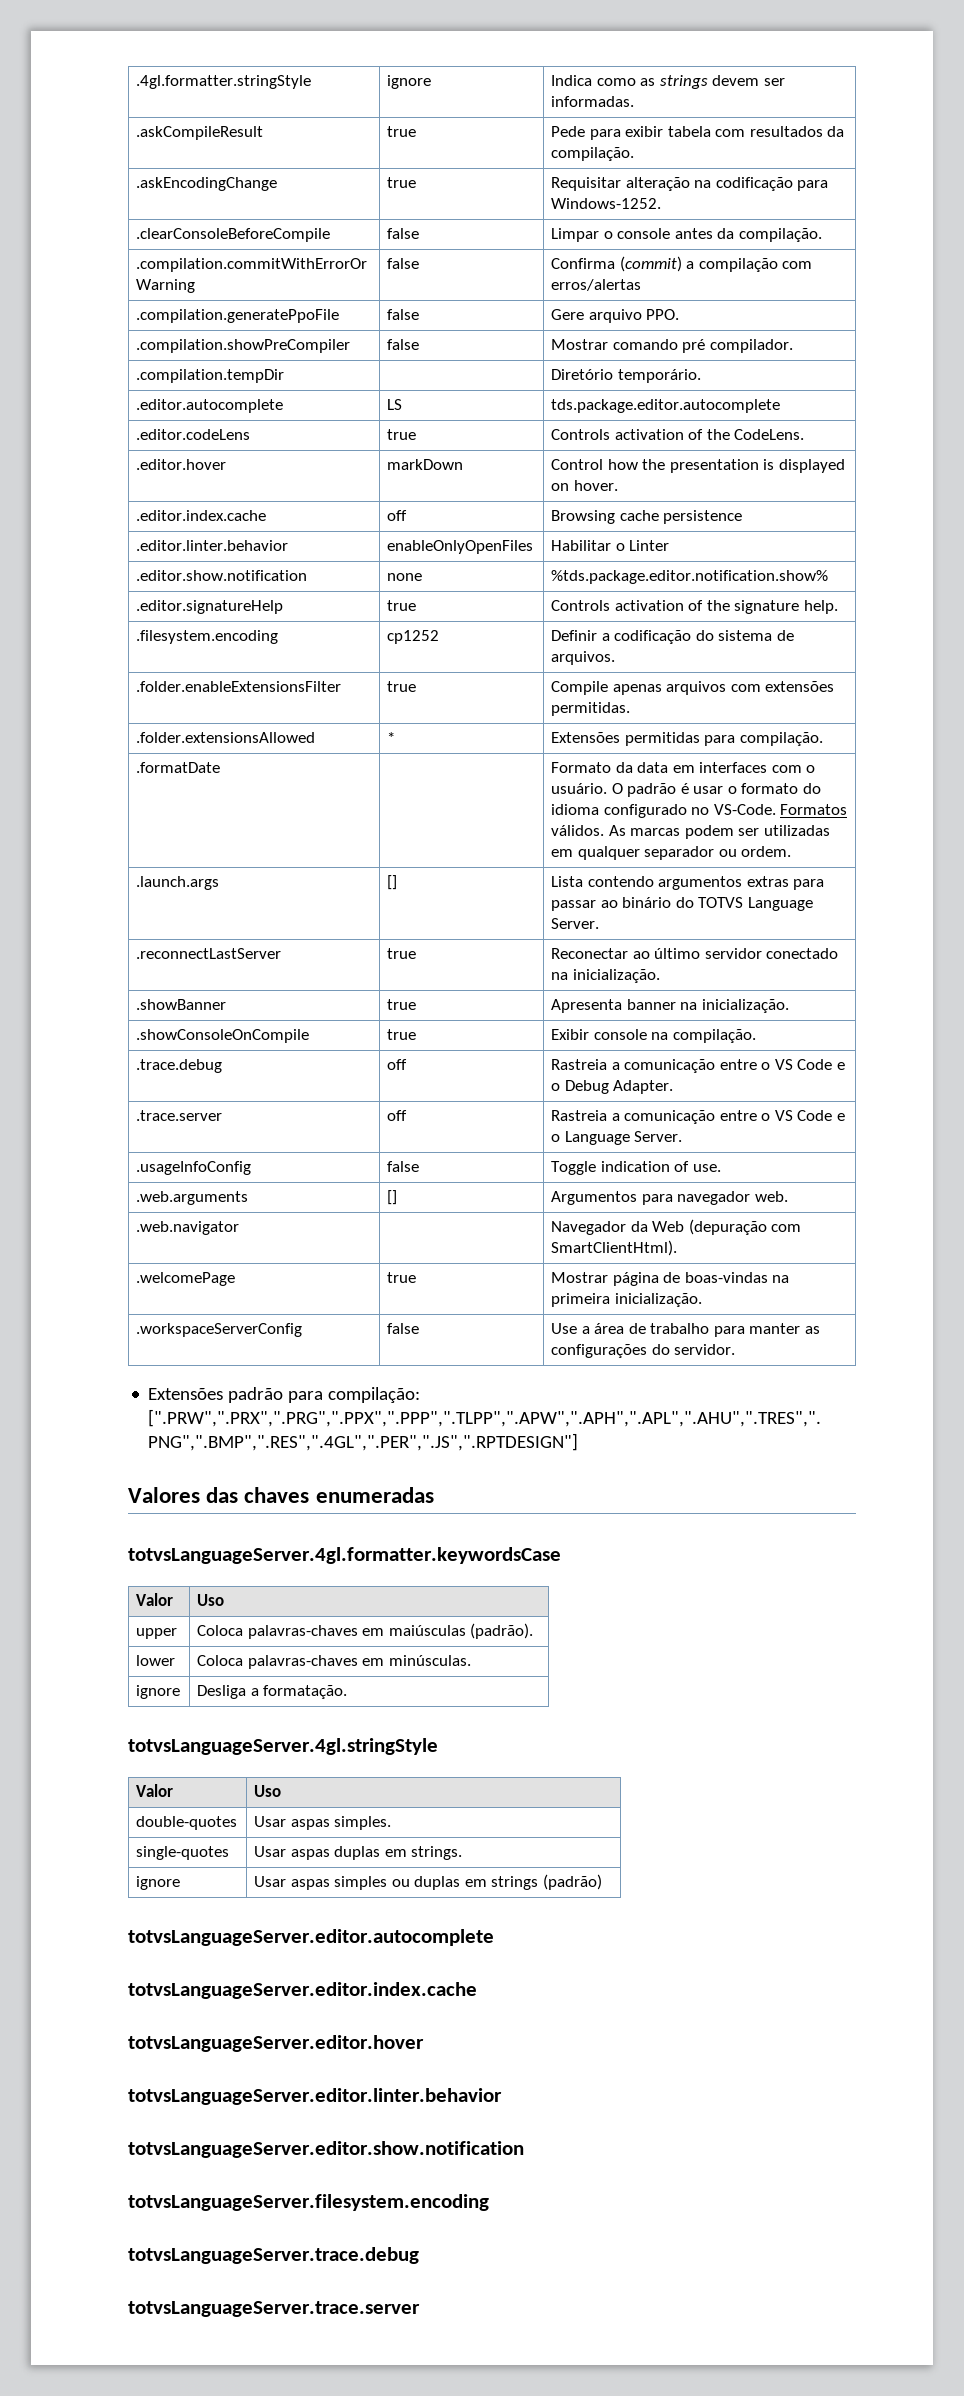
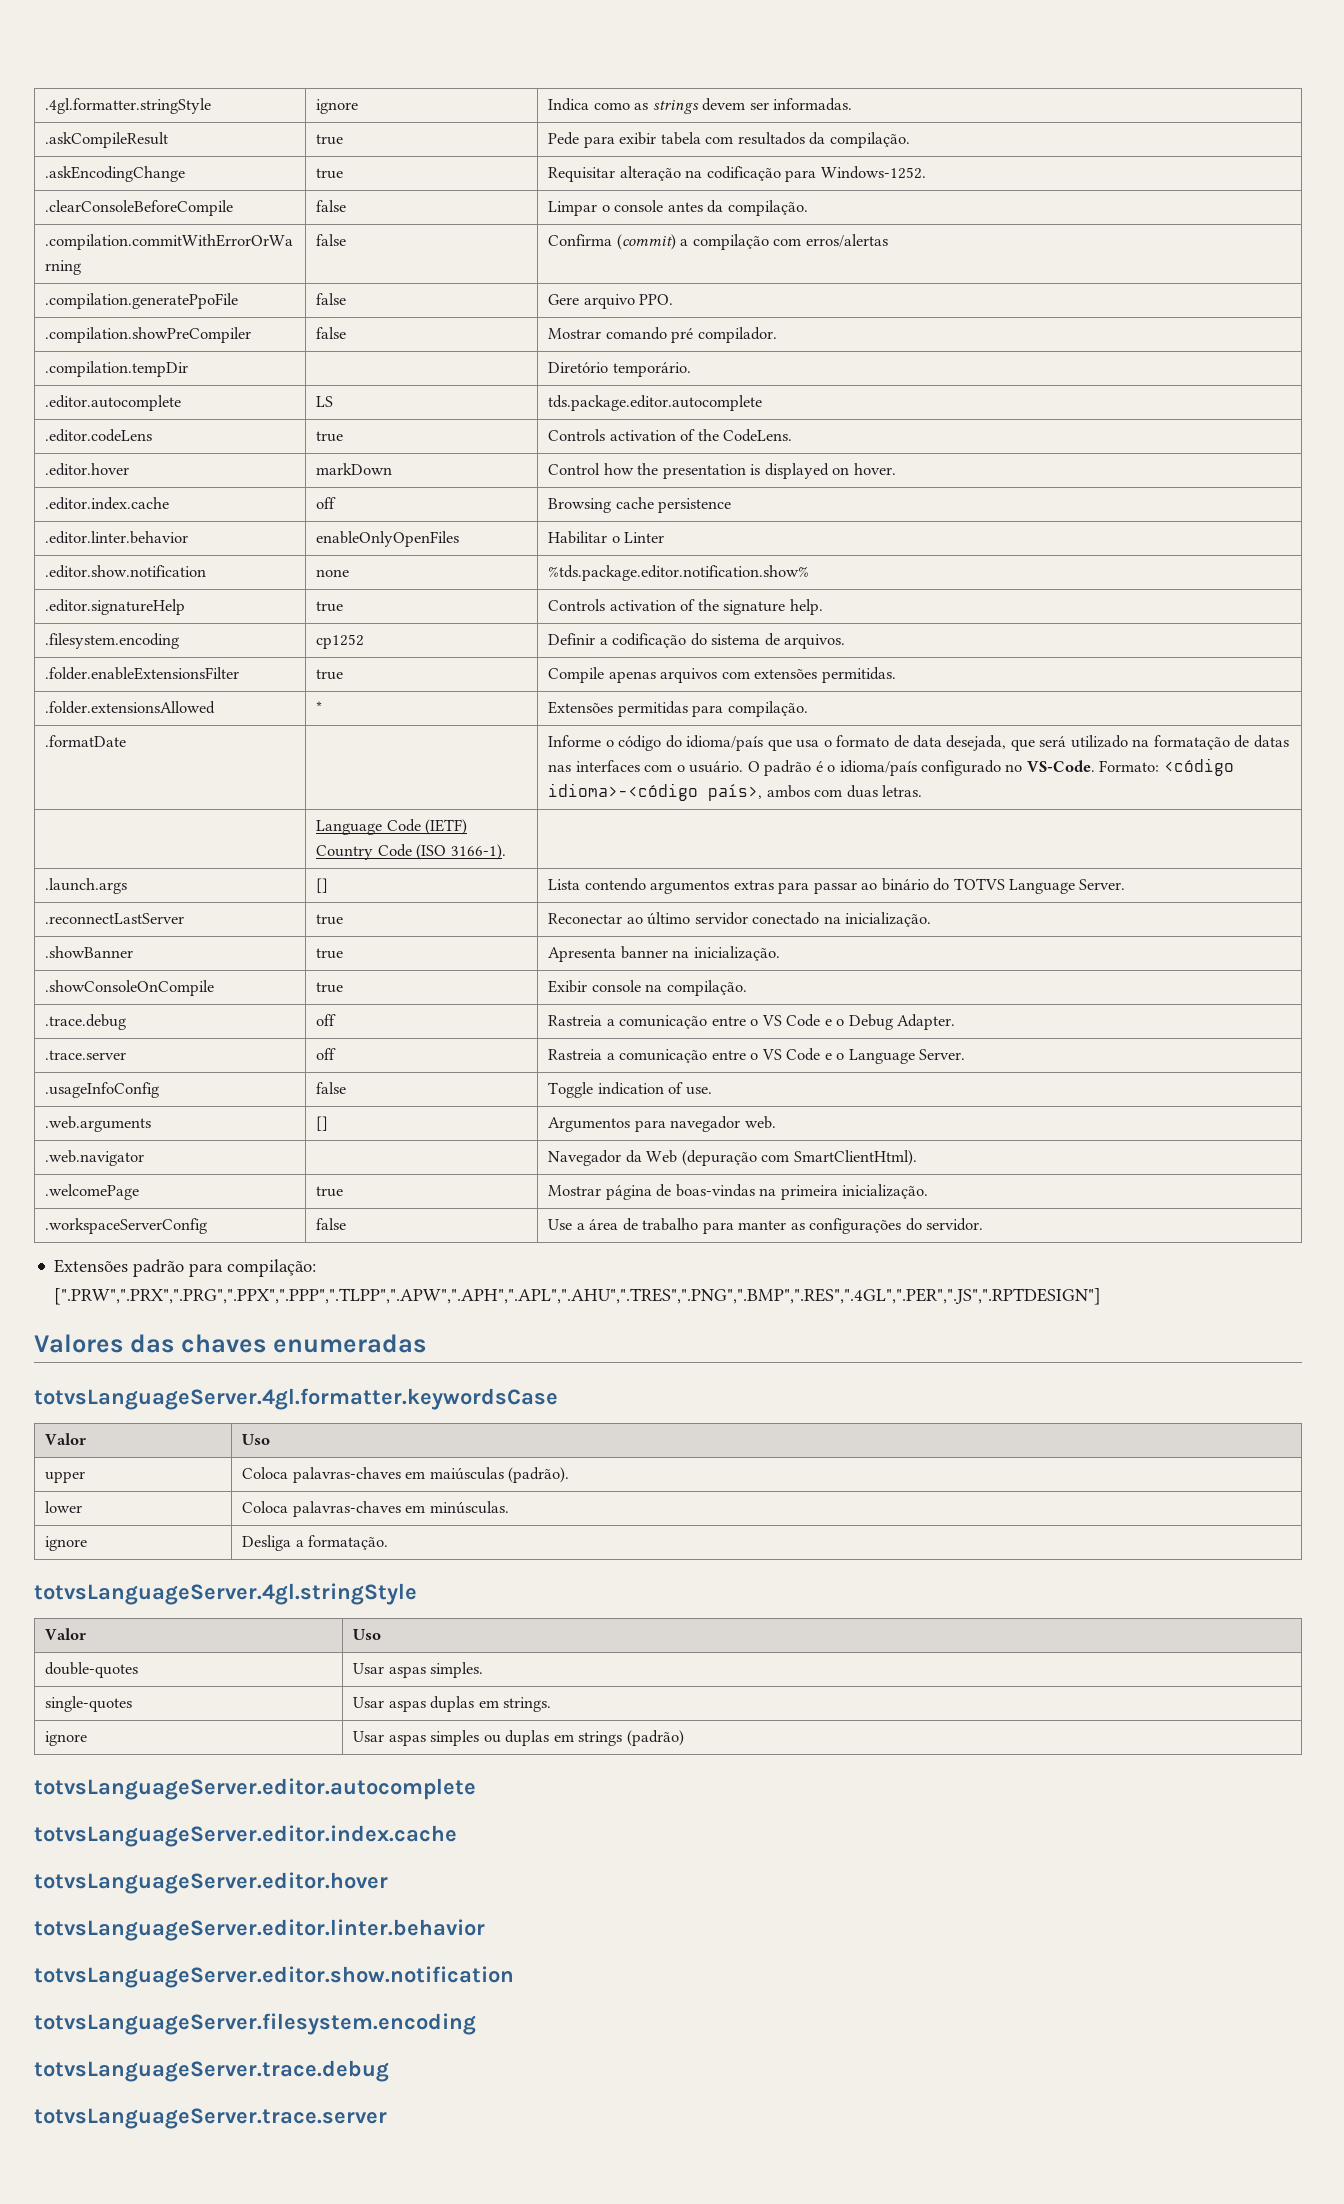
[551,762,695,773] Formato da data em -> [548,735,1289,751] [548,764,572,772] Informe o código do idioma/país que usa o formato de data desejada, que será utilizado na formatação de datas nas
[693,783,821,794] [551,804,848,818] [551,825,830,839] [551,846,792,860] usar o formato do idioma configurado no VS-Code. Formatos válidos. As marcas podem ser utilizadas em qualquer separador ou ordem. -> [827,758,1234,776] [548,783,923,801] [316,819,468,835] [316,844,506,860] o idioma/país configurado no VS-Code. Formato: <código idioma>-<código país>, ambos com duas letras. // | Language Code (IETF) Country Code (ISO 3166-1). |

